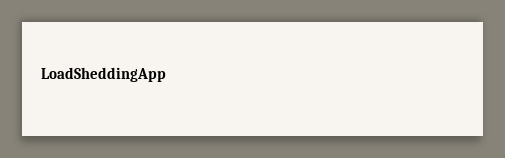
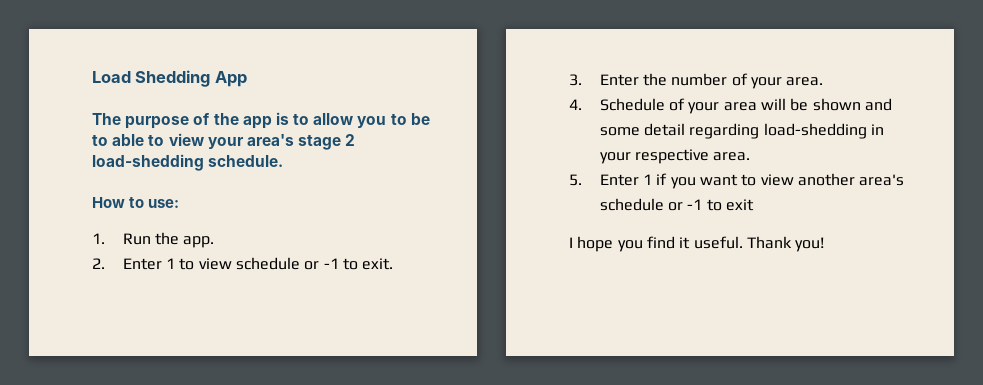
[41,67,166,82] LoadSheddingApp -> [92,70,247,87] [92,112,430,129] [92,133,356,150] [92,154,284,171] [92,197,180,208] [92,232,215,248] [92,257,394,270] [569,73,824,89] [569,98,892,114] [599,123,885,139] [599,149,751,164] [569,173,905,189] [599,198,755,211] [569,236,825,252] Load Shedding App // The purpose of the app is to allow you to be to able to view your area's stage 2 load-shedding schedule. // How to use: // 1. Run the app. // 2. Enter 1 to view schedule or -1 to exit. // 3. Enter the number of your area. // 4. Schedule of your area will be shown and some detail regarding load-shedding in your respective area. // 5. Enter 1 if you want to view another area's schedule or -1 to exit // I hope you find it useful. Thank you!

